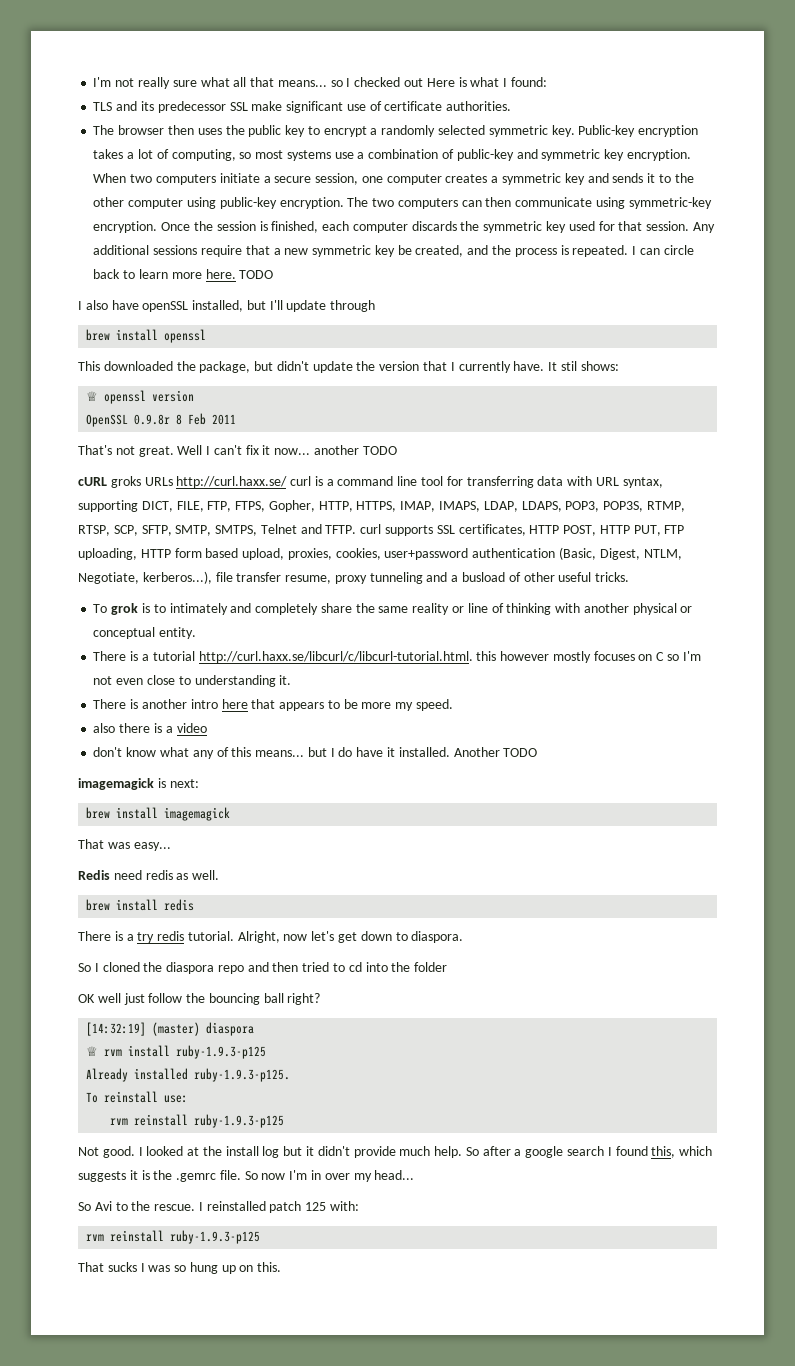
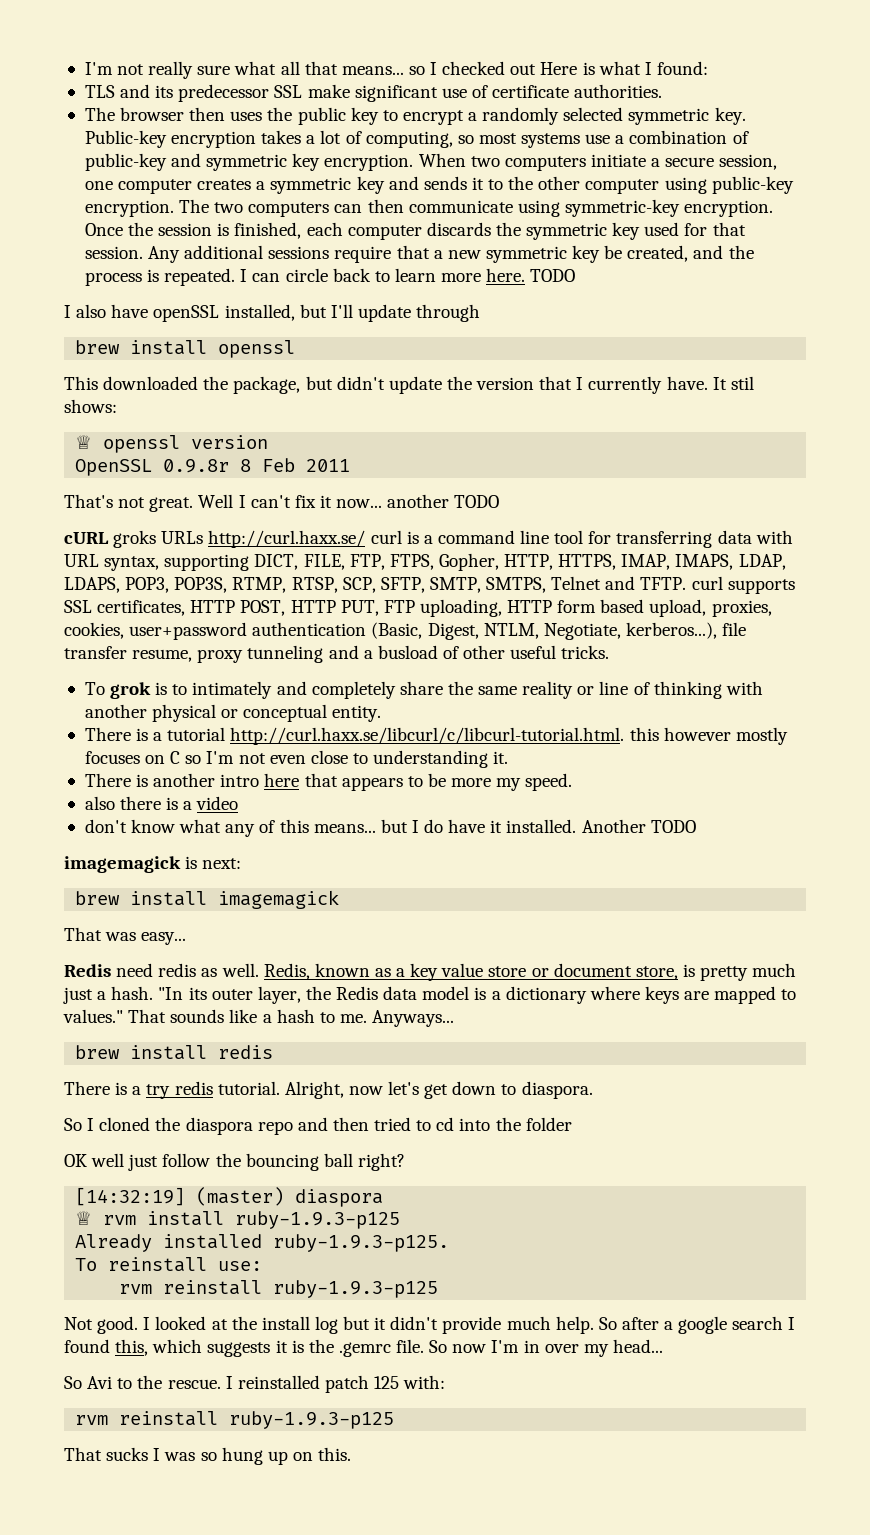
(220, 875) none -> [263,963,797,981] [63,986,797,1004] [63,1009,455,1027] Redis, known as a key value store or document store, is pretty much just a hash. "In its outer layer, the Redis data model is a dictionary where keys are mapped to values." That sounds like a hash to me. Anyways...

